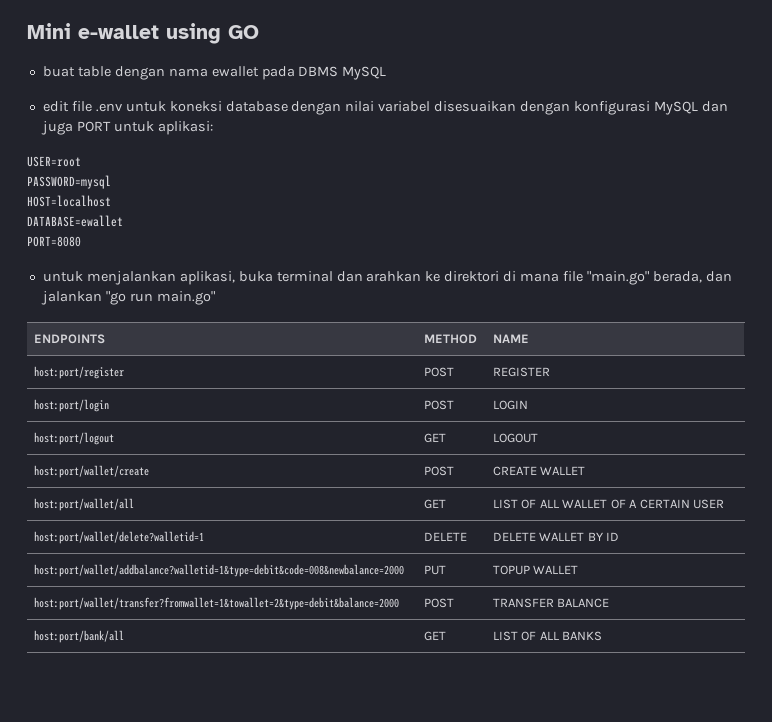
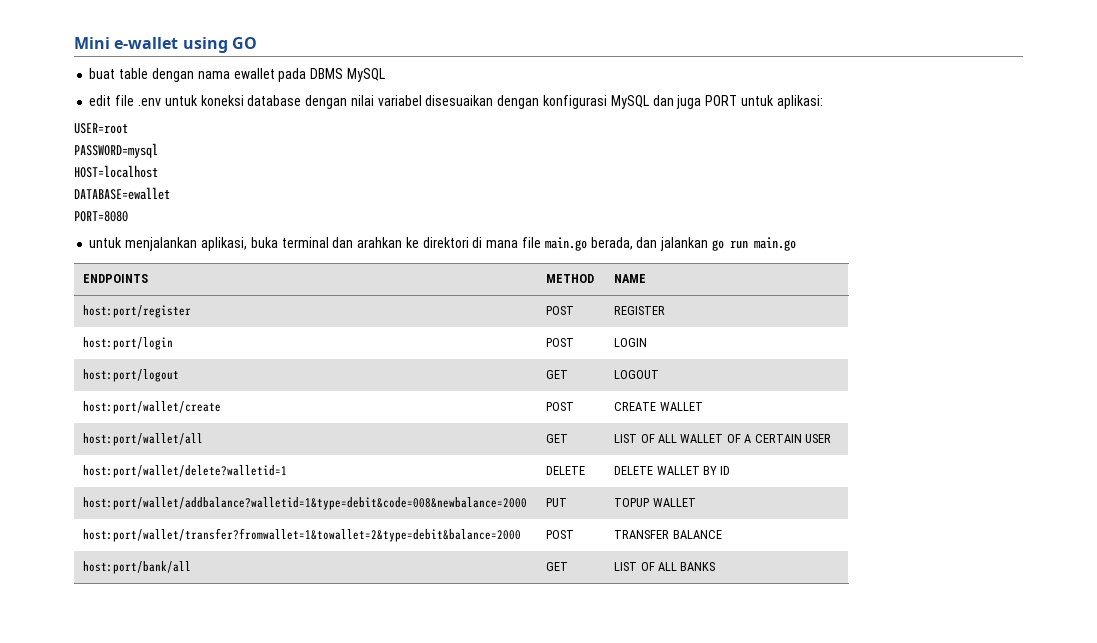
[586,271,649,285] "main.go" -> [544,237,587,251] main.go
[105,291,215,305] "go run main.go" -> [711,237,796,251] go run main.go

